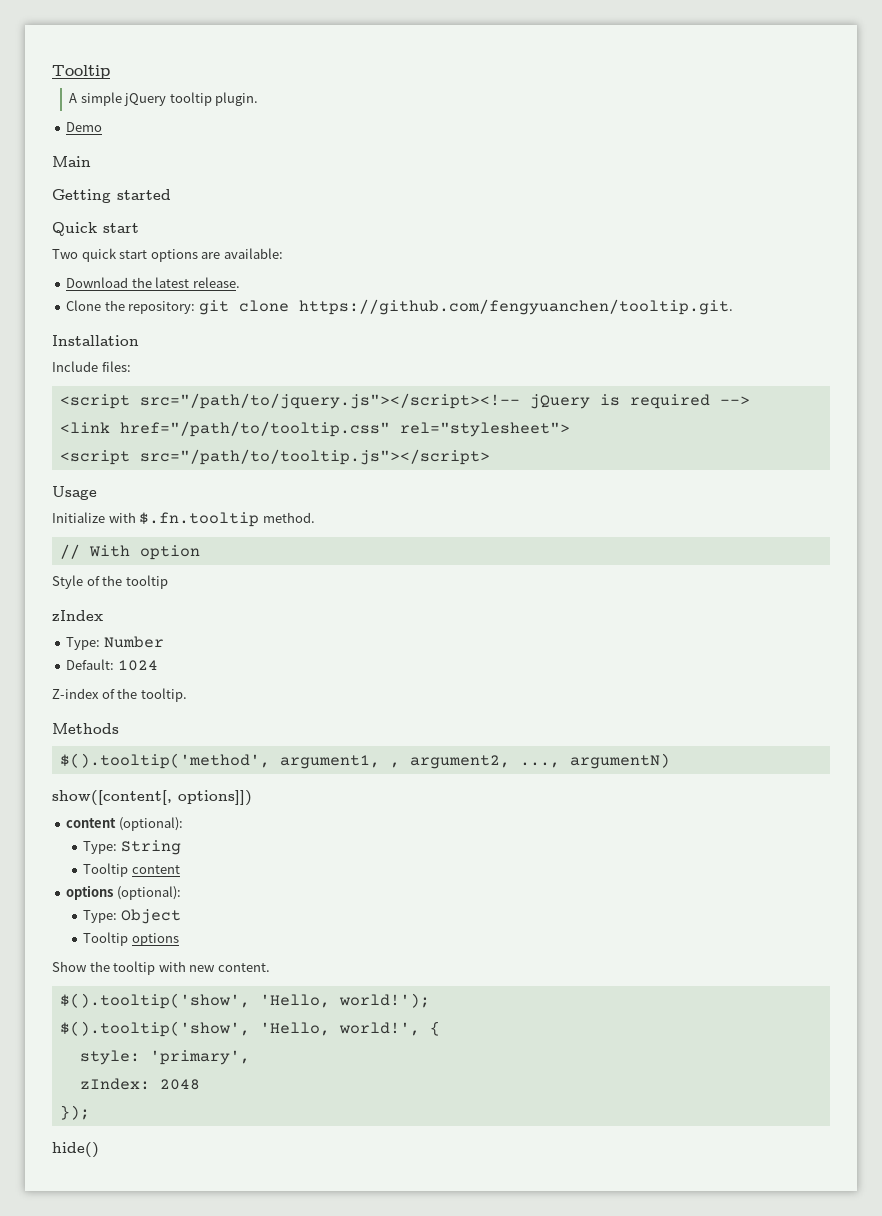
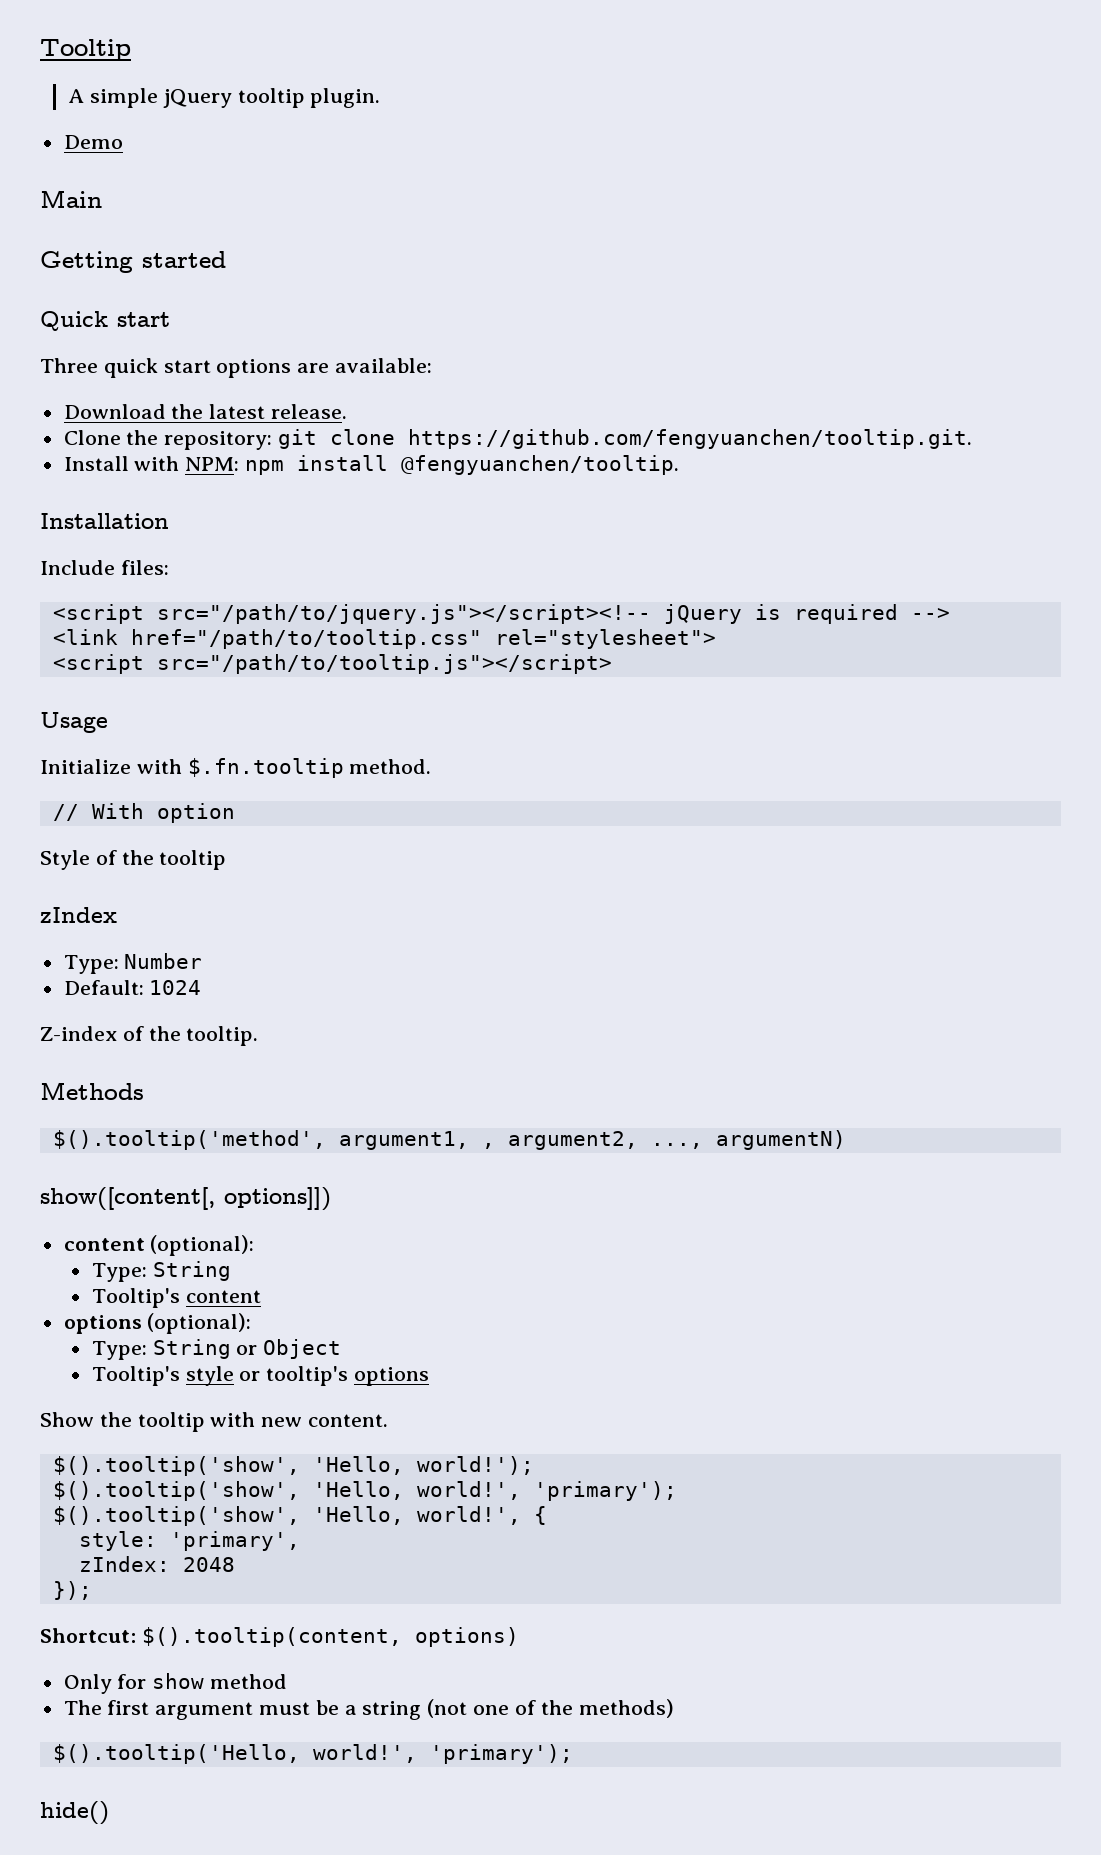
[52,249,78,259] Two -> [40,358,98,373] Three
(733, 307) none -> [63,455,680,475] // Install with NPM: npm install @fengyuanchen/tooltip.
[83,863,129,877] Tooltip -> [91,1288,180,1308] Tooltip's
(118, 916) none -> [152,1339,258,1359] String or
[83,932,129,946] Tooltip -> [91,1366,349,1386] Tooltip's style or tooltip's
(430, 1000) none -> [52,1481,677,1501] // $().tooltip('show', 'Hello, world!', 'primary');
(90, 1112) none -> [40,1627,519,1647] [63,1673,288,1694] [63,1699,674,1720] [52,1744,573,1764] // Shortcut: $().tooltip(content, options) // Only for show method // The first argument must be a string (not one of the methods) // $().tooltip('Hello, world!', 'primary');

